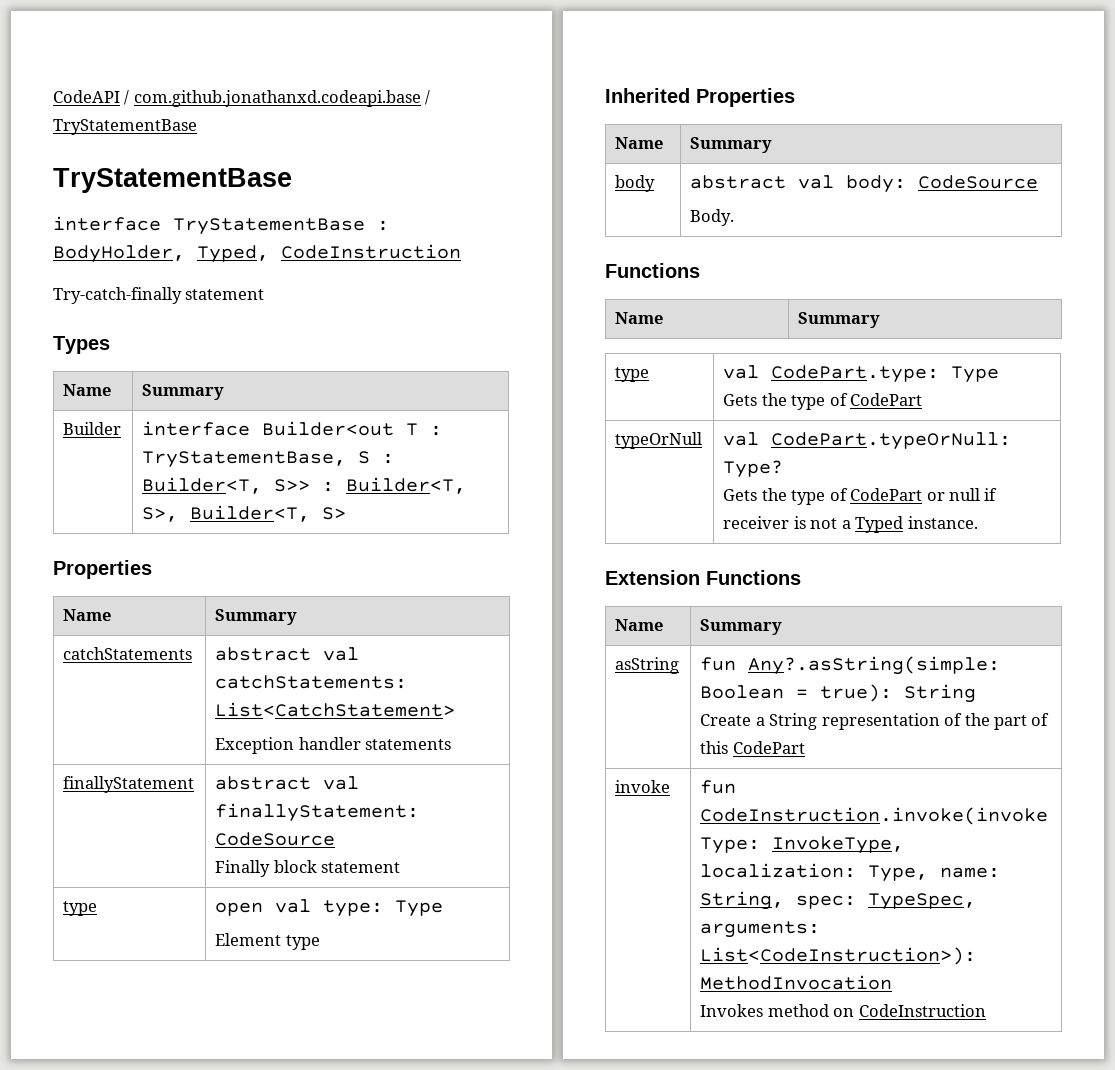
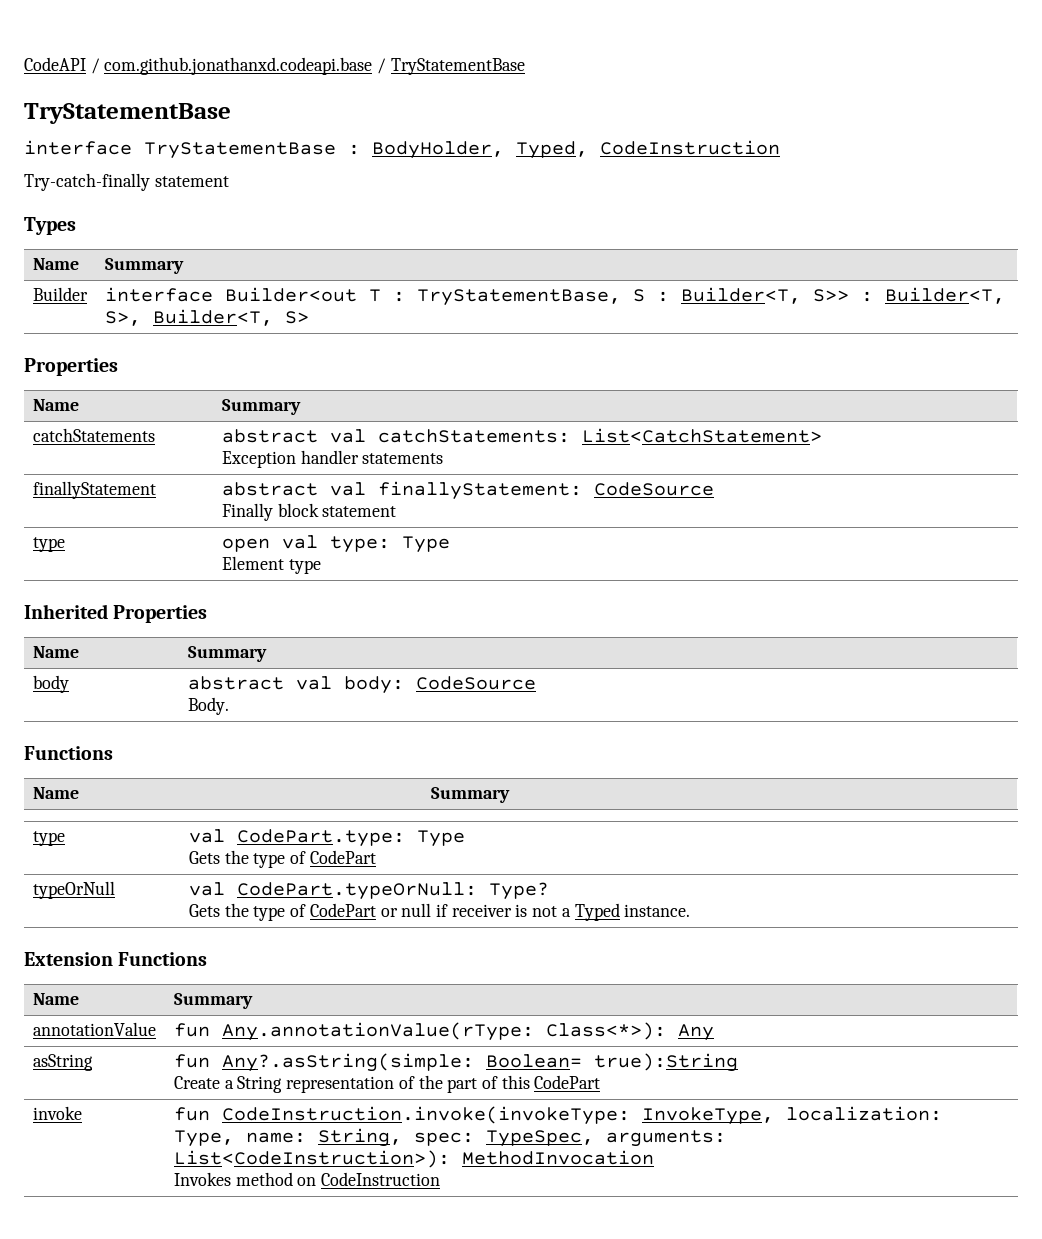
(783, 627) none -> [32,1022,156,1036] [173,1022,714,1041] // annotationValue | fun Any.annotationValue(rType: Class<*>): Any
[700,684,977,703] Boolean = true): String -> [485,1053,738,1072] Boolean= true):String

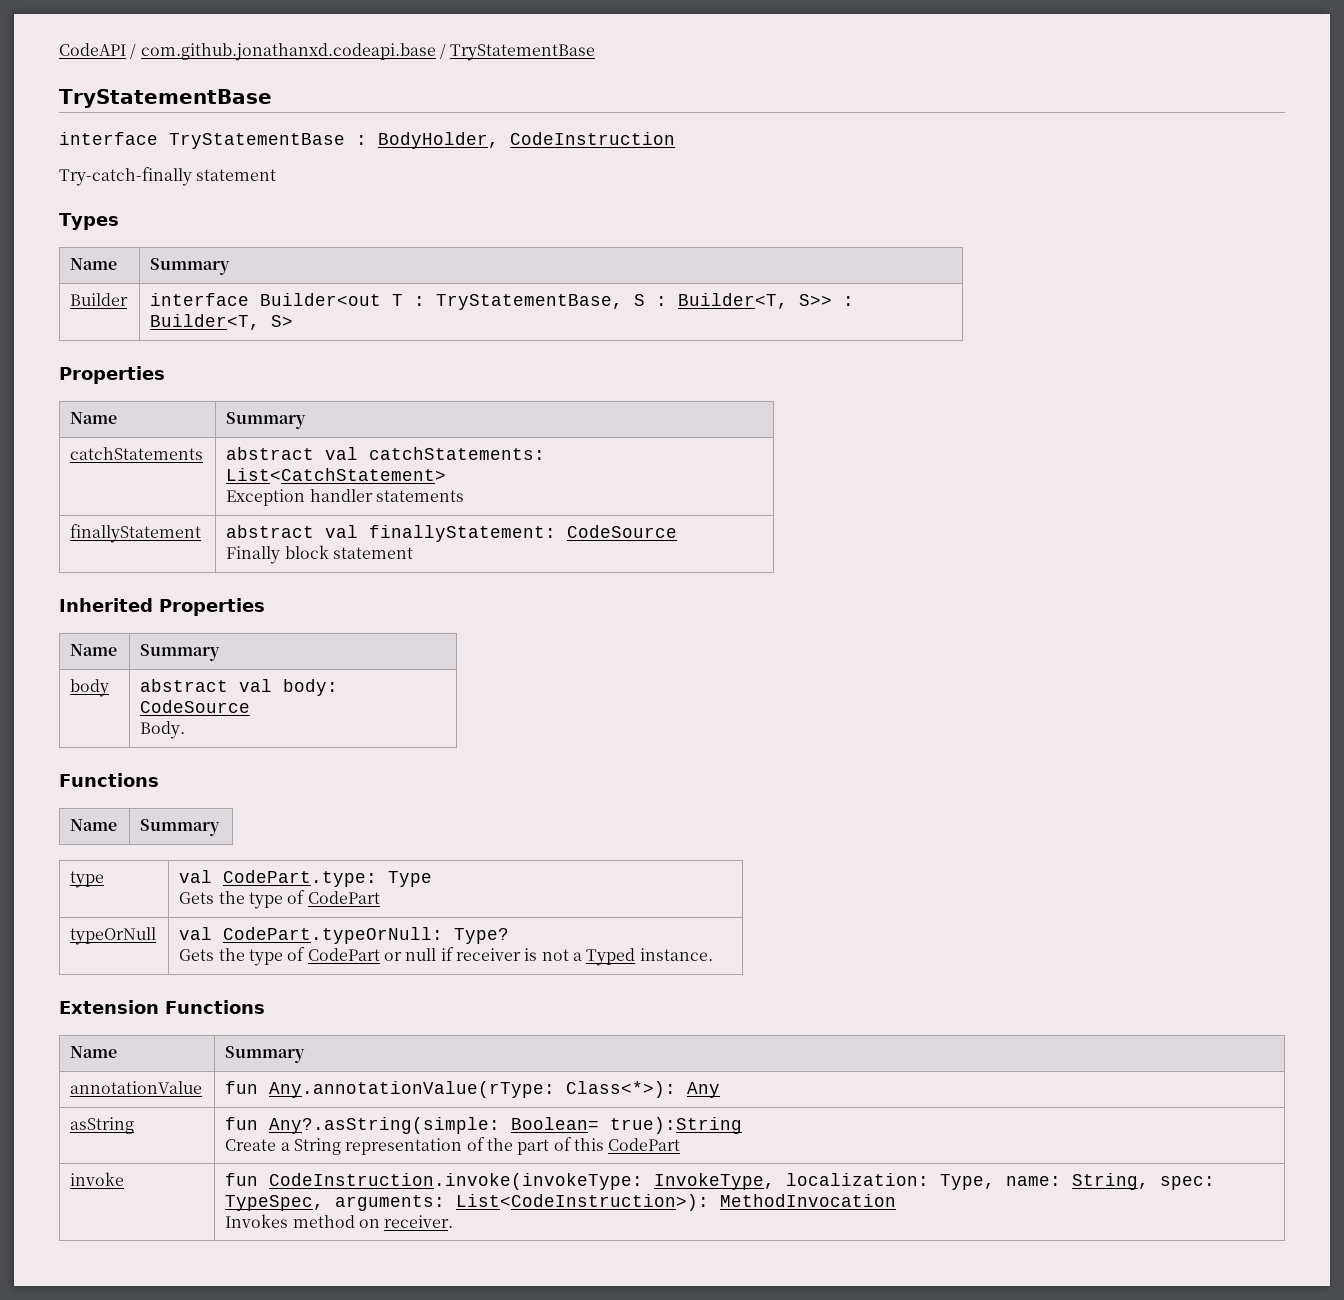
[516,141,588,159] Typed, -> (499, 140) none
[104,309,273,326] S>, Builder<T, -> (261, 322) none
[32,537,65,552] [221,535,450,553] [221,556,321,574] // type | open val type: Type // Element type -> (414, 553) none
[321,1172,441,1186] CodeInstruction -> [384,1215,454,1228] receiver.

